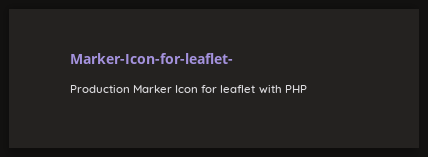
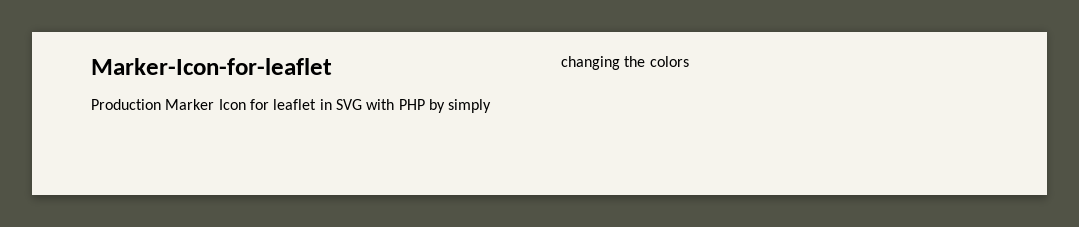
[70,53,233,64] Marker-Icon-for-leaflet- -> [91,58,332,75] Marker-Icon-for-leaflet
[258,85,307,94] with PHP -> [319,99,492,113] [561,56,689,70] in SVG with PHP by simply changing the colors

